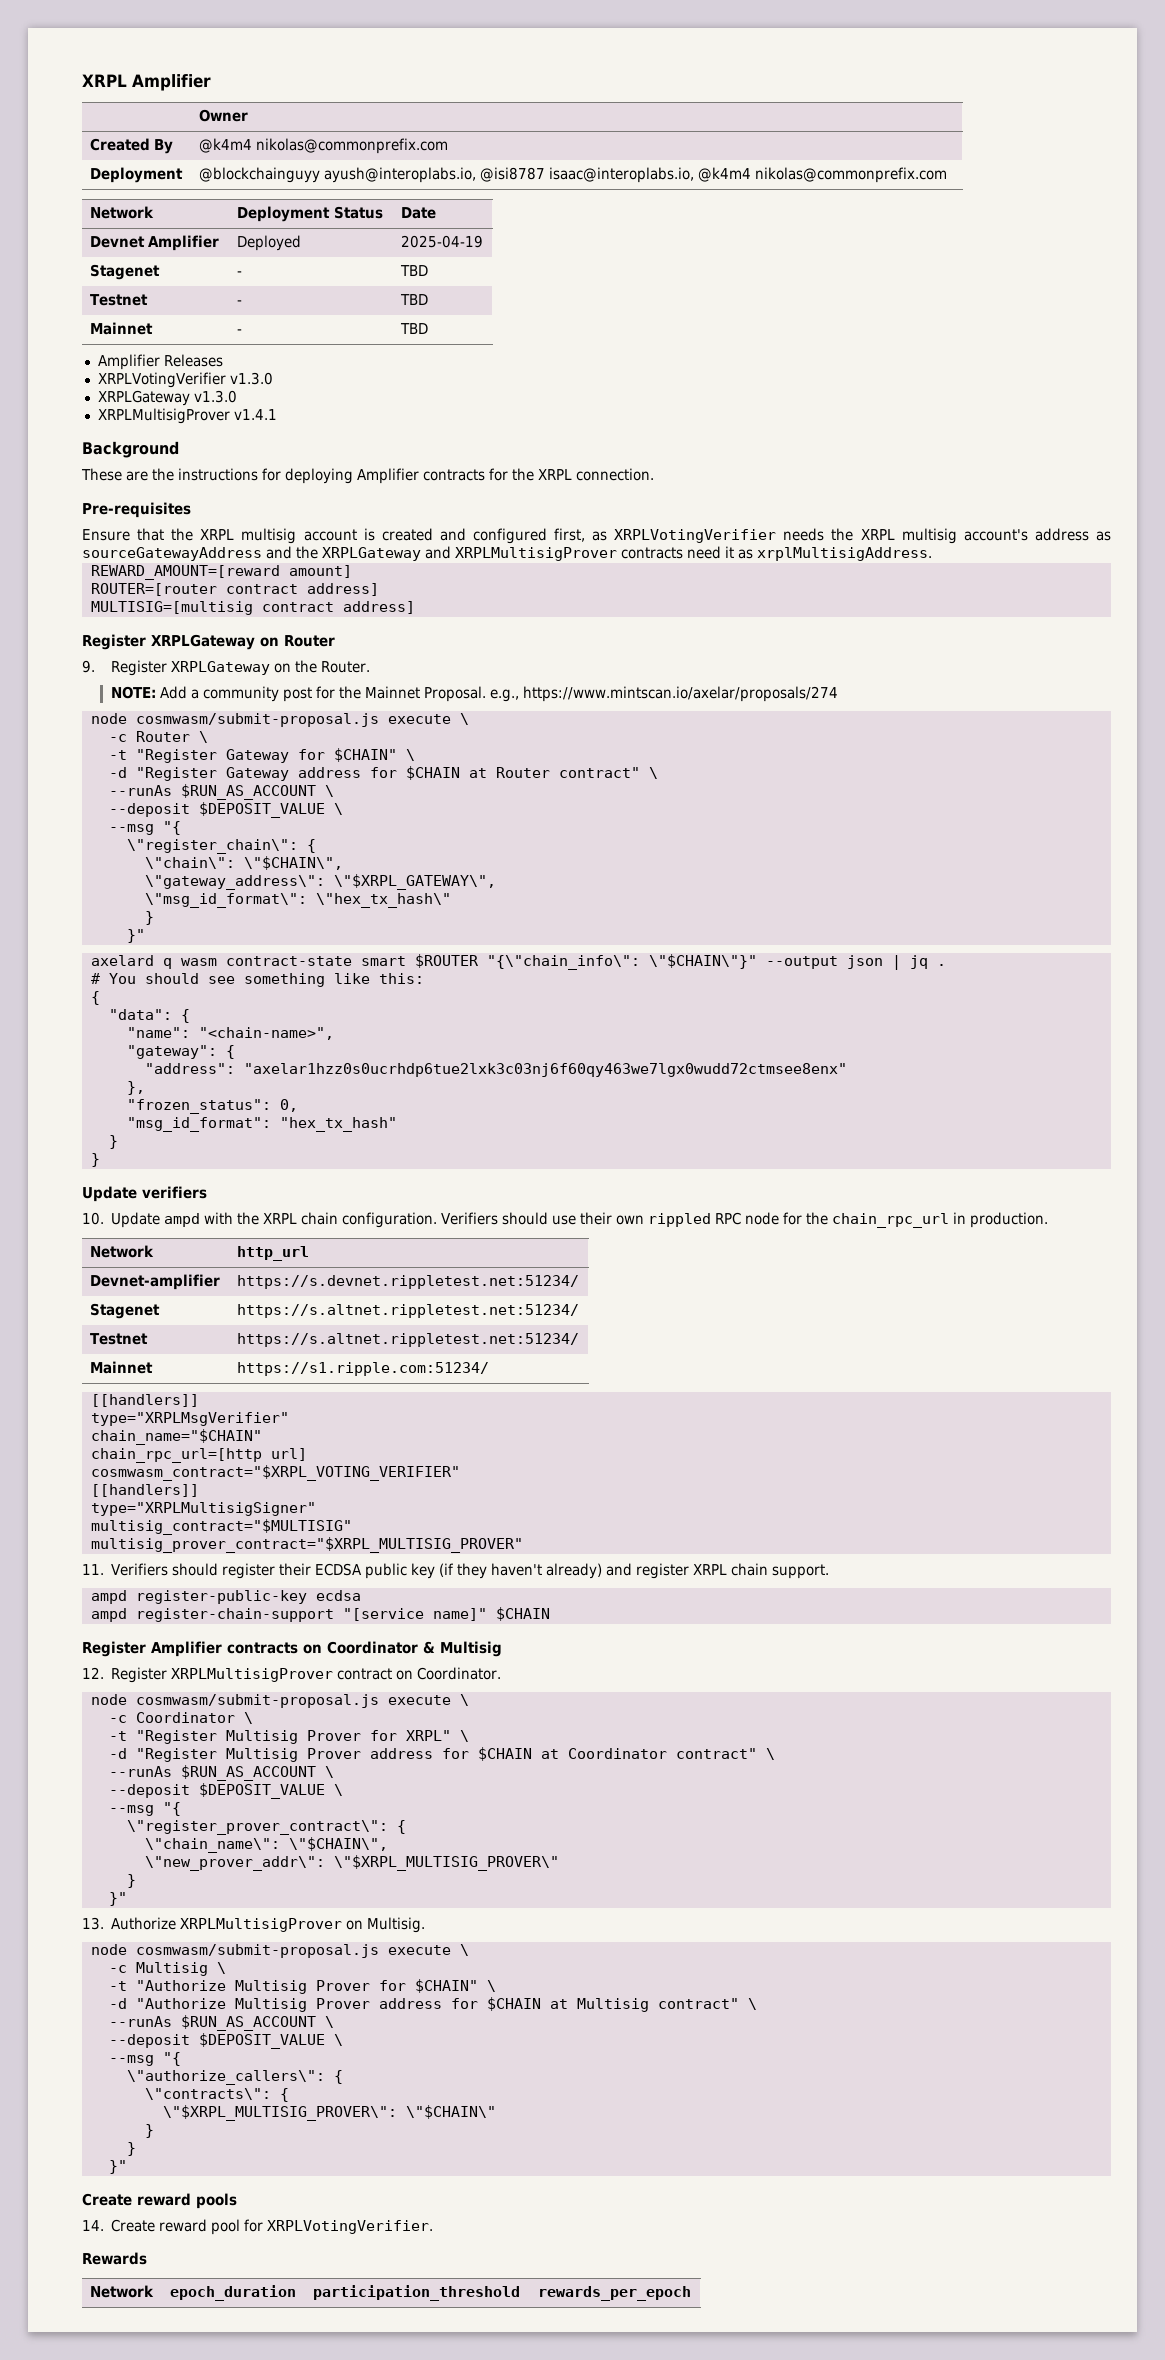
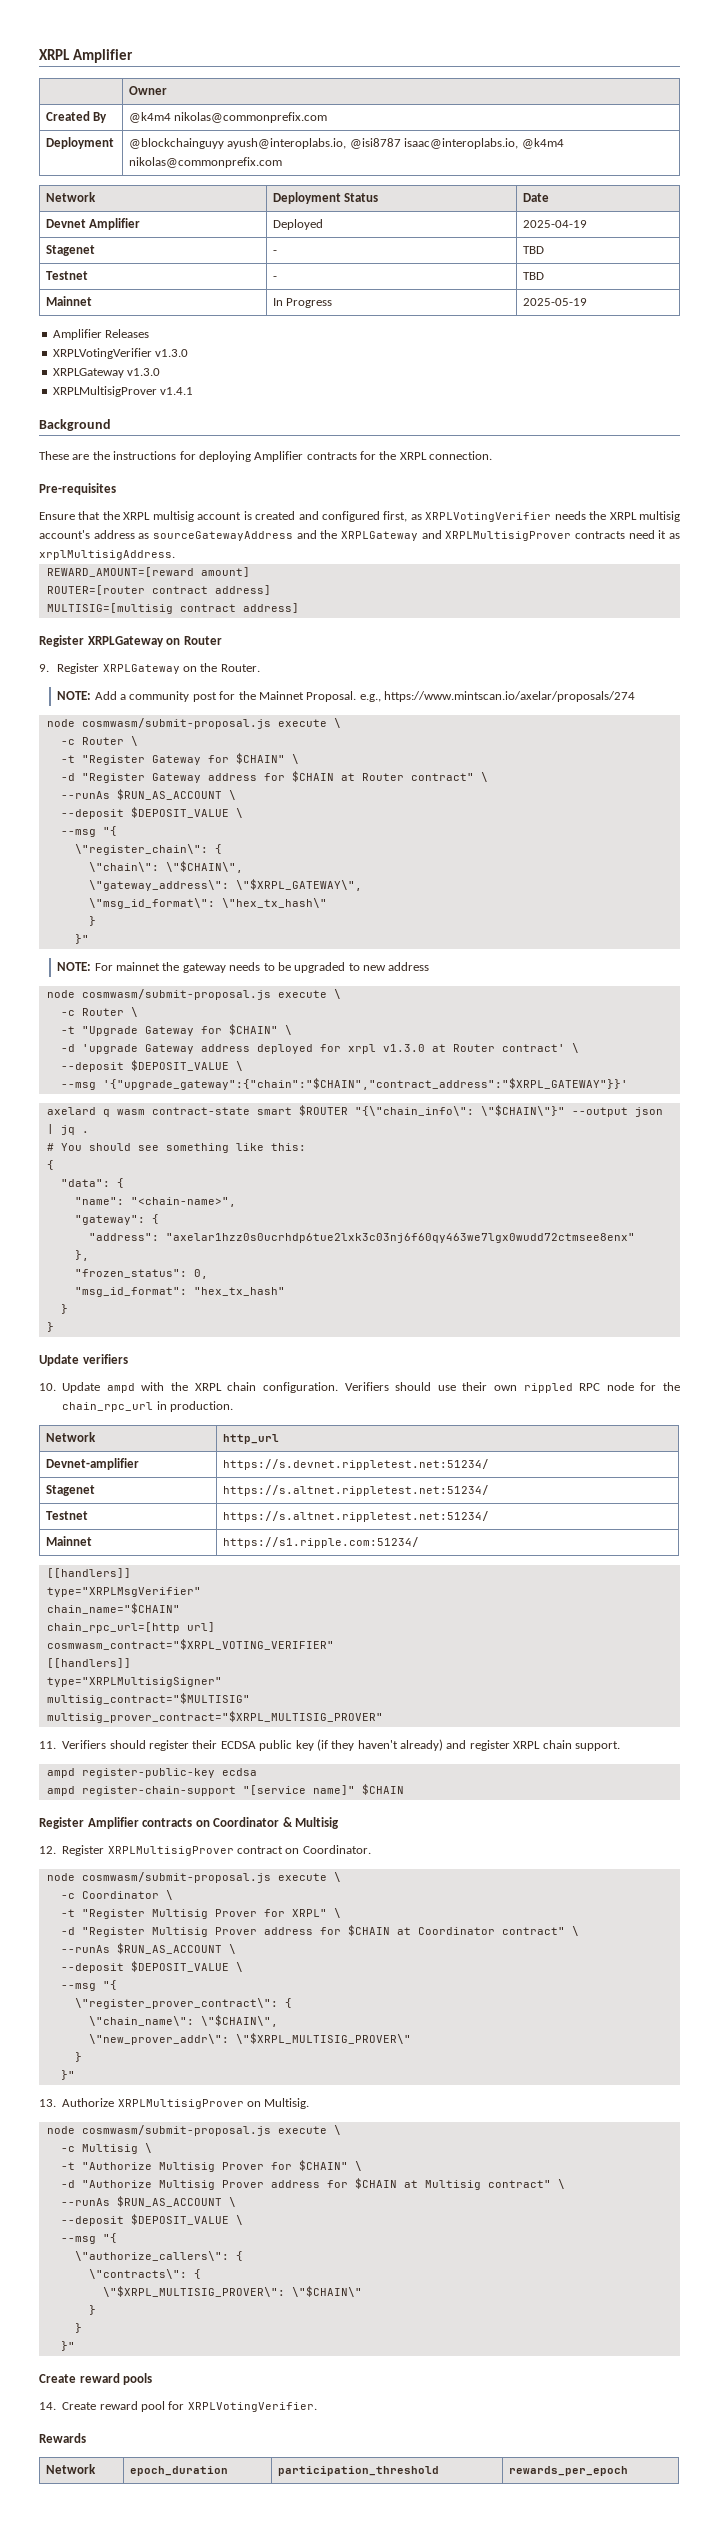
[237,329,243,334] [400,323,429,334] - | TBD -> [273,298,333,308] [523,298,588,306] In Progress | 2025-05-19
(145, 936) none -> [57,962,430,973] [46,989,341,1000] [60,1007,138,1017] [60,1024,292,1036] [60,1043,579,1054] [60,1060,243,1072] [60,1078,628,1090] // NOTE: For mainnet the gateway needs to be upgraded to new address // node cosmwasm/submit-proposal.js execute \ // -c Router \ // -t "Upgrade Gateway for $CHAIN" \ // -d 'upgrade Gateway address deployed for xrpl v1.3.0 at Router contract' \ // --deposit $DEPOSIT_VALUE \ // --msg '{"upgrade_gateway":{"chain":"$CHAIN","contract_address":"$XRPL_GATEWAY"}}'

